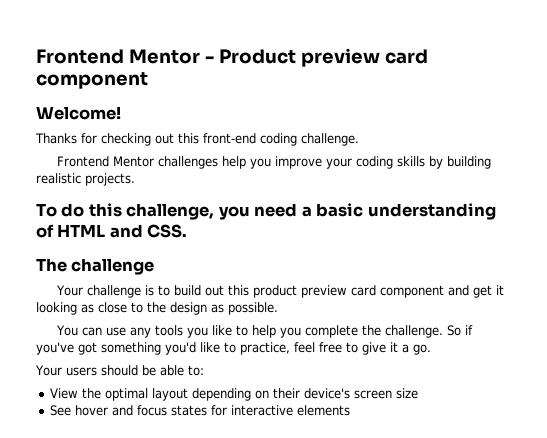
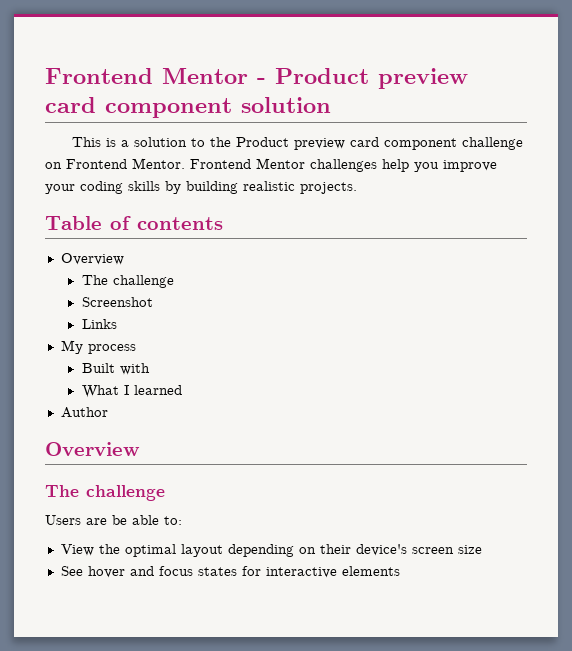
[36,106,121,120] [35,133,359,146] // Welcome! // Thanks for checking out this front-end coding challenge. // -> [241,97,331,113] [72,137,524,150] [45,158,185,169] solution // This is a solution to the Product preview card component challenge on Frontend Mentor.
[36,203,496,220] [36,224,188,238] [36,258,155,275] [56,285,505,298] [36,302,278,315] [56,325,474,338] [36,342,431,355] [35,365,138,376] To do this challenge, you need a basic understanding of HTML and CSS. // The challenge // Your challenge is to build out this product preview card component and get it looking as close to the design as possible. // You can use any tools you like to help you complete the challenge. So if you've got something you'd like to practice, feel free to give it a go. // Your users should -> [45,216,223,230] [60,253,124,265] [81,275,174,288] [81,297,153,307] [81,319,117,329] [60,340,136,354] [81,363,150,375] [81,385,182,398] [60,407,108,418] [45,442,140,456] [45,485,165,501] [45,515,107,525] Table of contents // Overview // The challenge // Screenshot // Links // My process // Built with // What I learned // Author // Overview // The challenge // Users are

